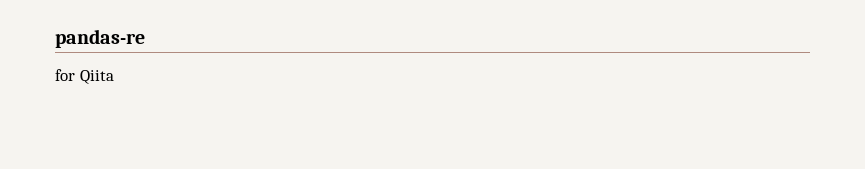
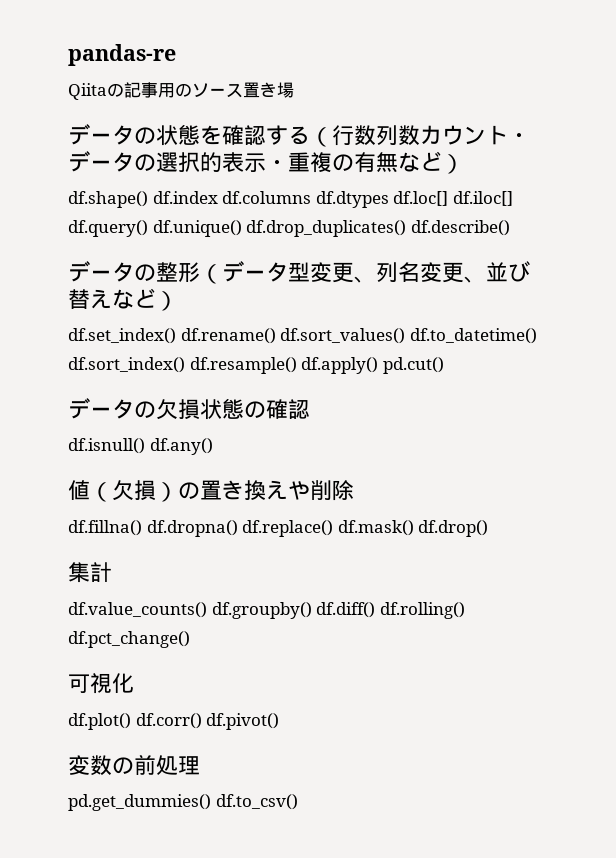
[55,69,114,84] for Qiita -> [68,82,294,100] [68,124,530,147] [68,151,464,174] [68,191,513,208] [68,220,510,237] [68,261,530,284] [68,288,178,311] [68,328,537,344] [68,357,444,374] [68,398,310,420] [68,438,213,455] [68,480,354,502] [68,520,489,537] [68,562,112,583] [68,602,465,619] [68,631,190,648] [68,673,134,694] [68,713,280,730] [68,754,200,776] [68,794,298,811] Qiitaの記事用のソース置き場 // データの状態を確認する（行数列数カウント・データの選択的表示・重複の有無など） // df.shape() df.index df.columns df.dtypes df.loc[] df.iloc[] df.query() df.unique() df.drop_duplicates() df.describe() // データの整形（データ型変更、列名変更、並び替えなど） // df.set_index() df.rename() df.sort_values() df.to_datetime() df.sort_index() df.resample() df.apply() pd.cut() // データの欠損状態の確認 // df.isnull() df.any() // 値（欠損）の置き換えや削除 // df.fillna() df.dropna() df.replace() df.mask() df.drop() // 集計 // df.value_counts() df.groupby() df.diff() df.rolling() df.pct_change() // 可視化 // df.plot() df.corr() df.pivot() // 変数の前処理 // pd.get_dummies() df.to_csv()

